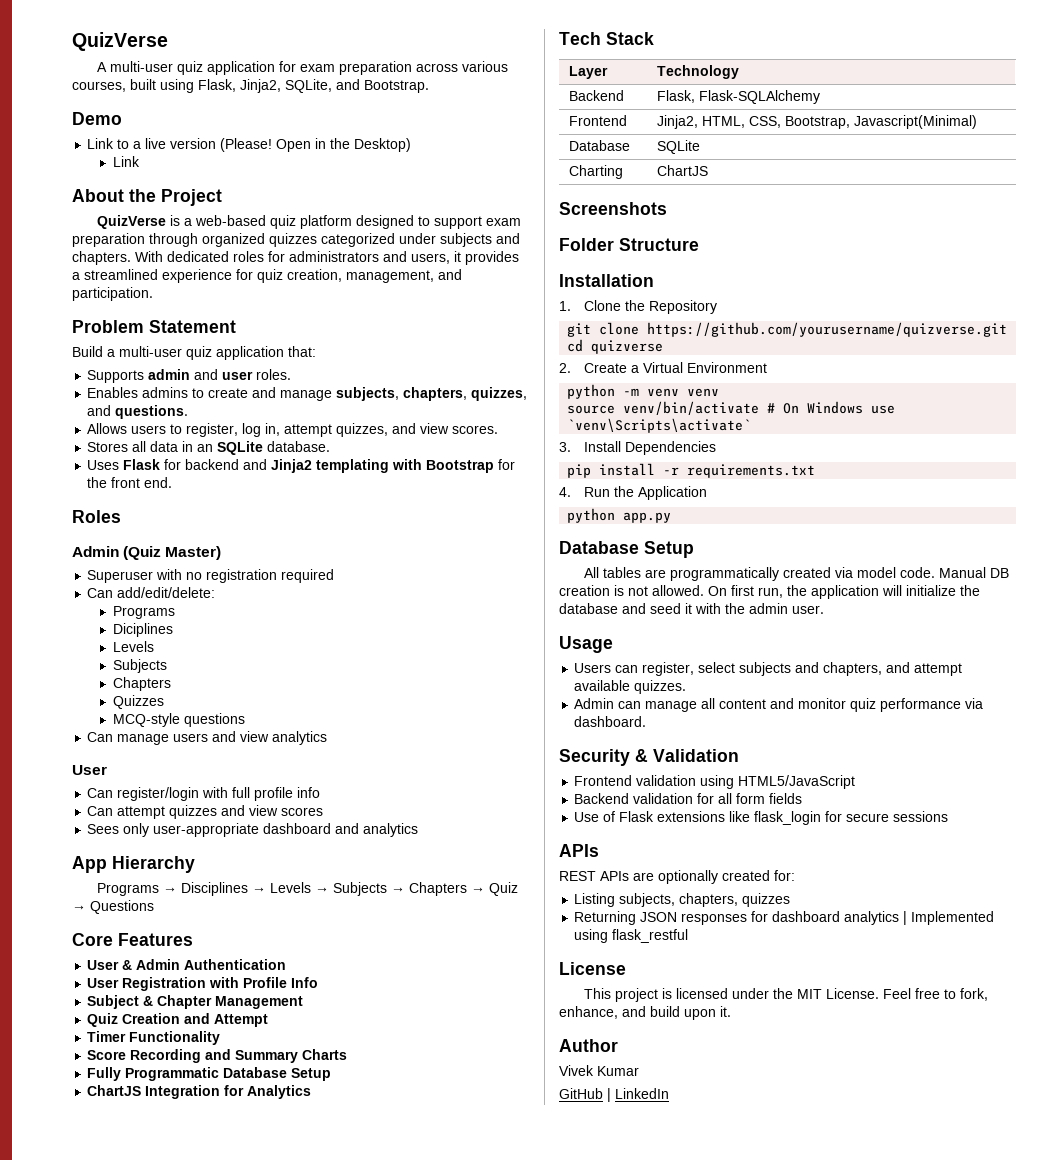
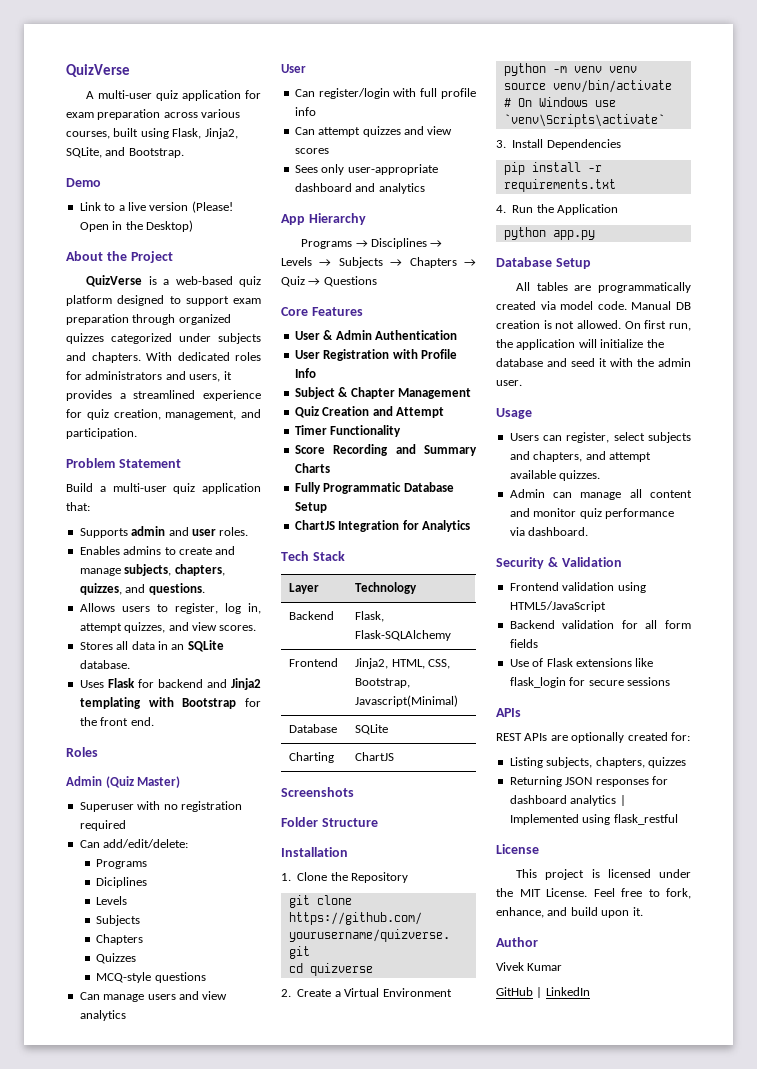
[112,156,140,167] // Link -> (193, 226) none

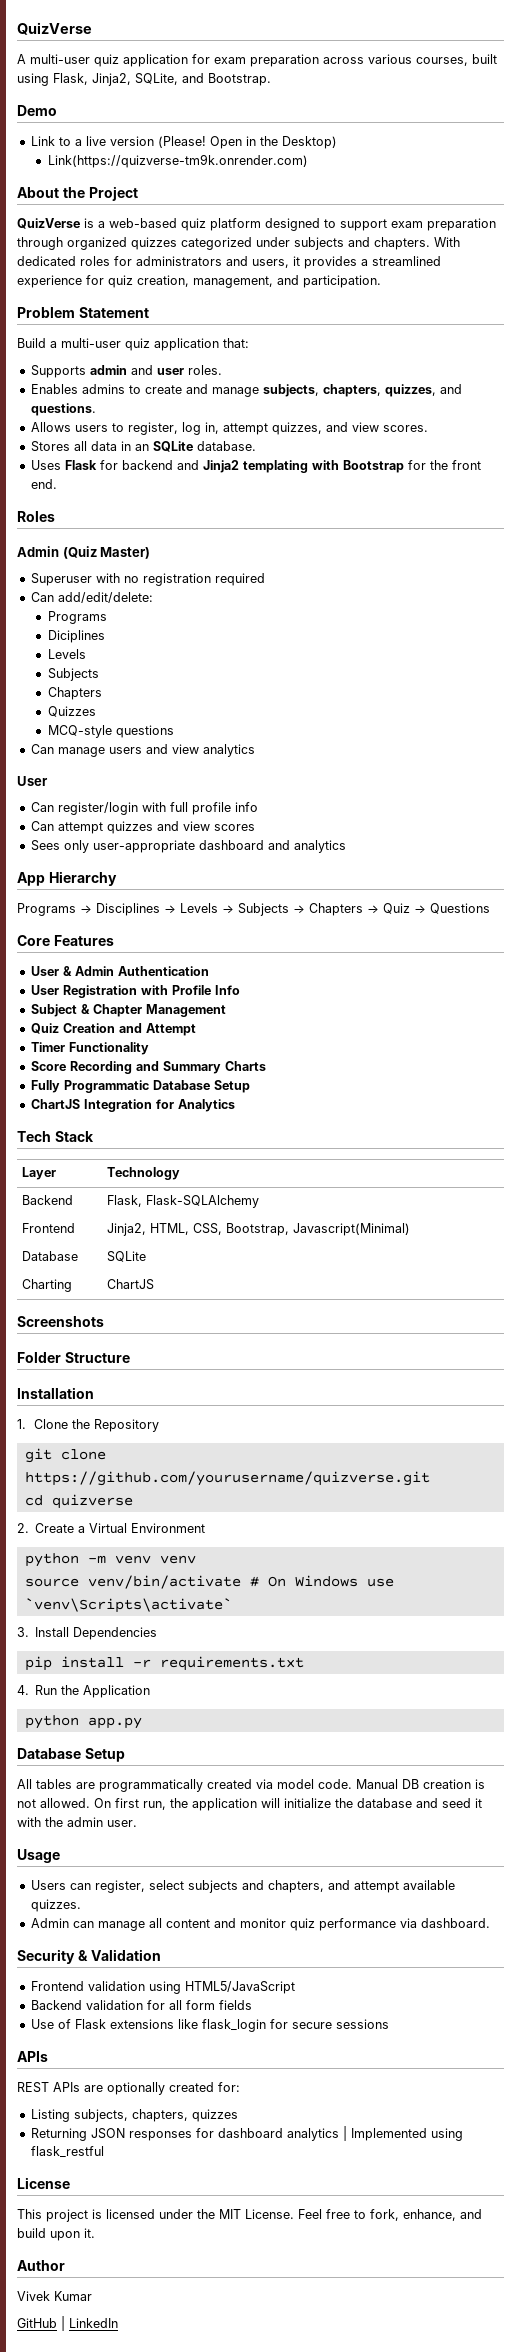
(193, 226) none -> [47,154,308,168] // Link(https://quizverse-tm9k.onrender.com)

